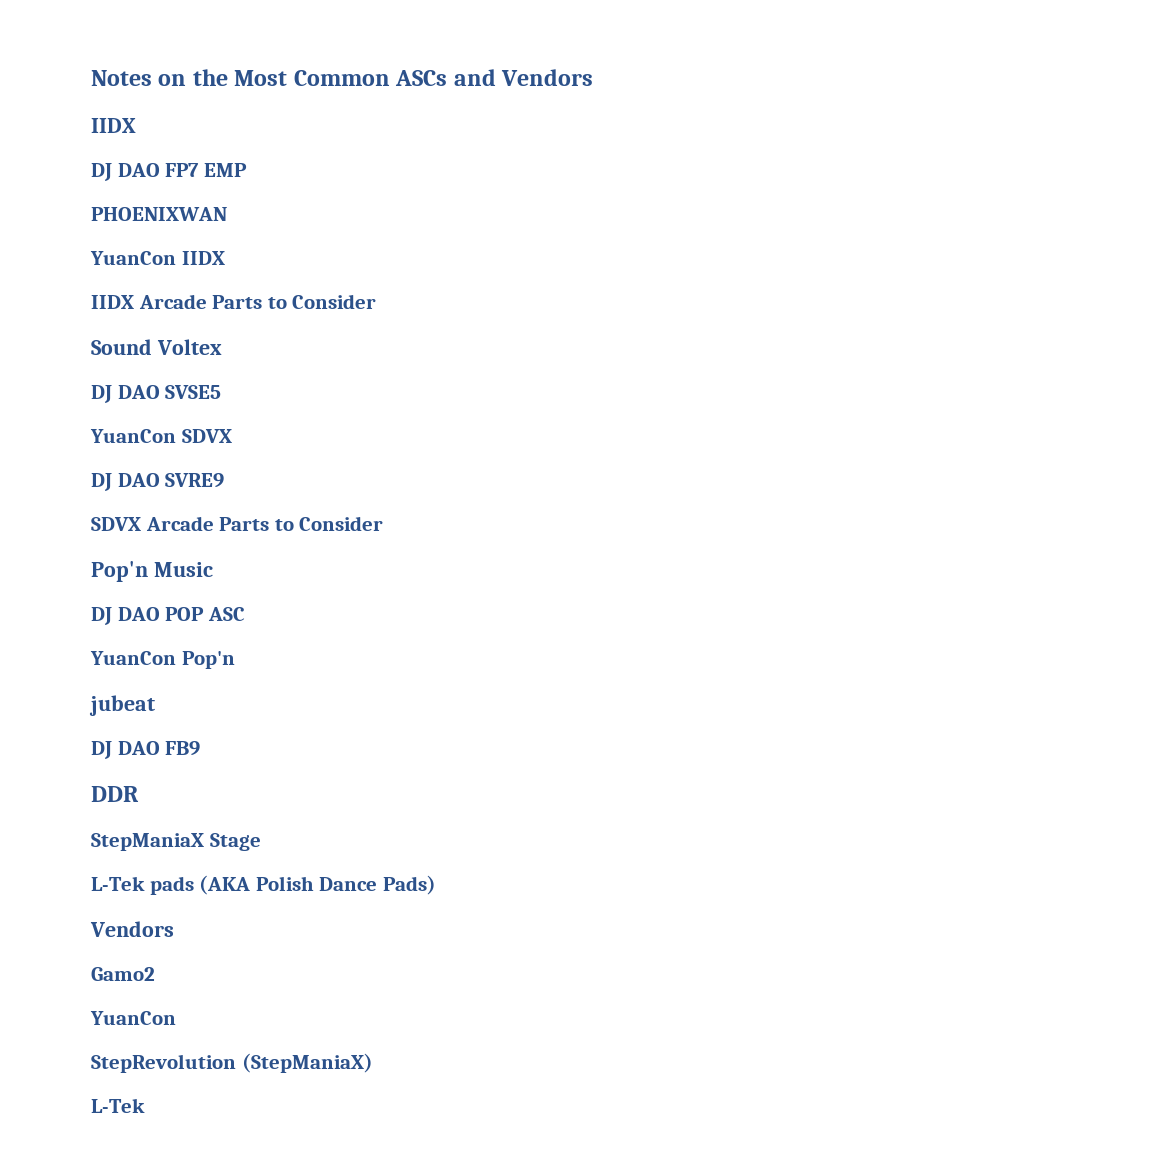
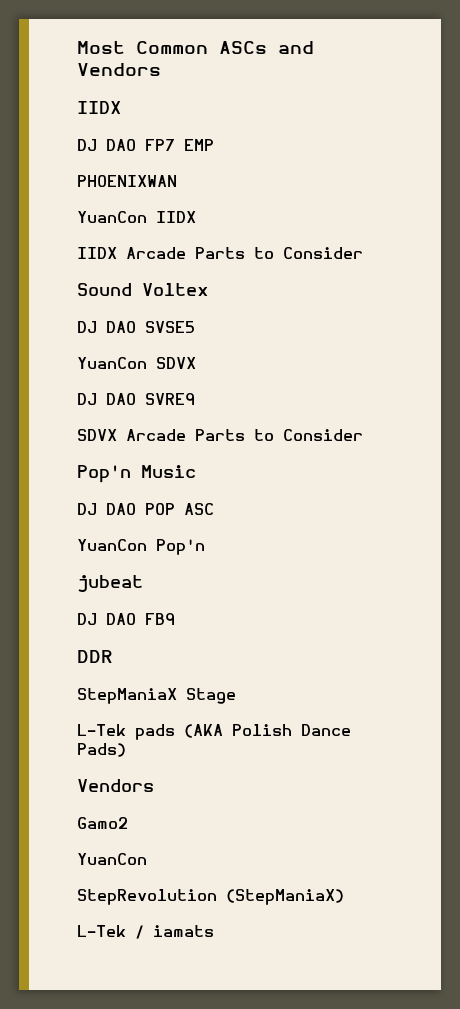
[91,69,228,86] Notes on the -> (77, 47) none
(145, 1105) none -> [135,925,214,939] / iamats

